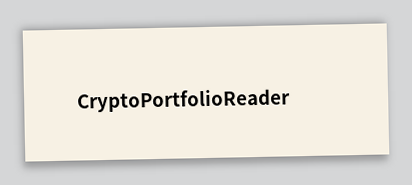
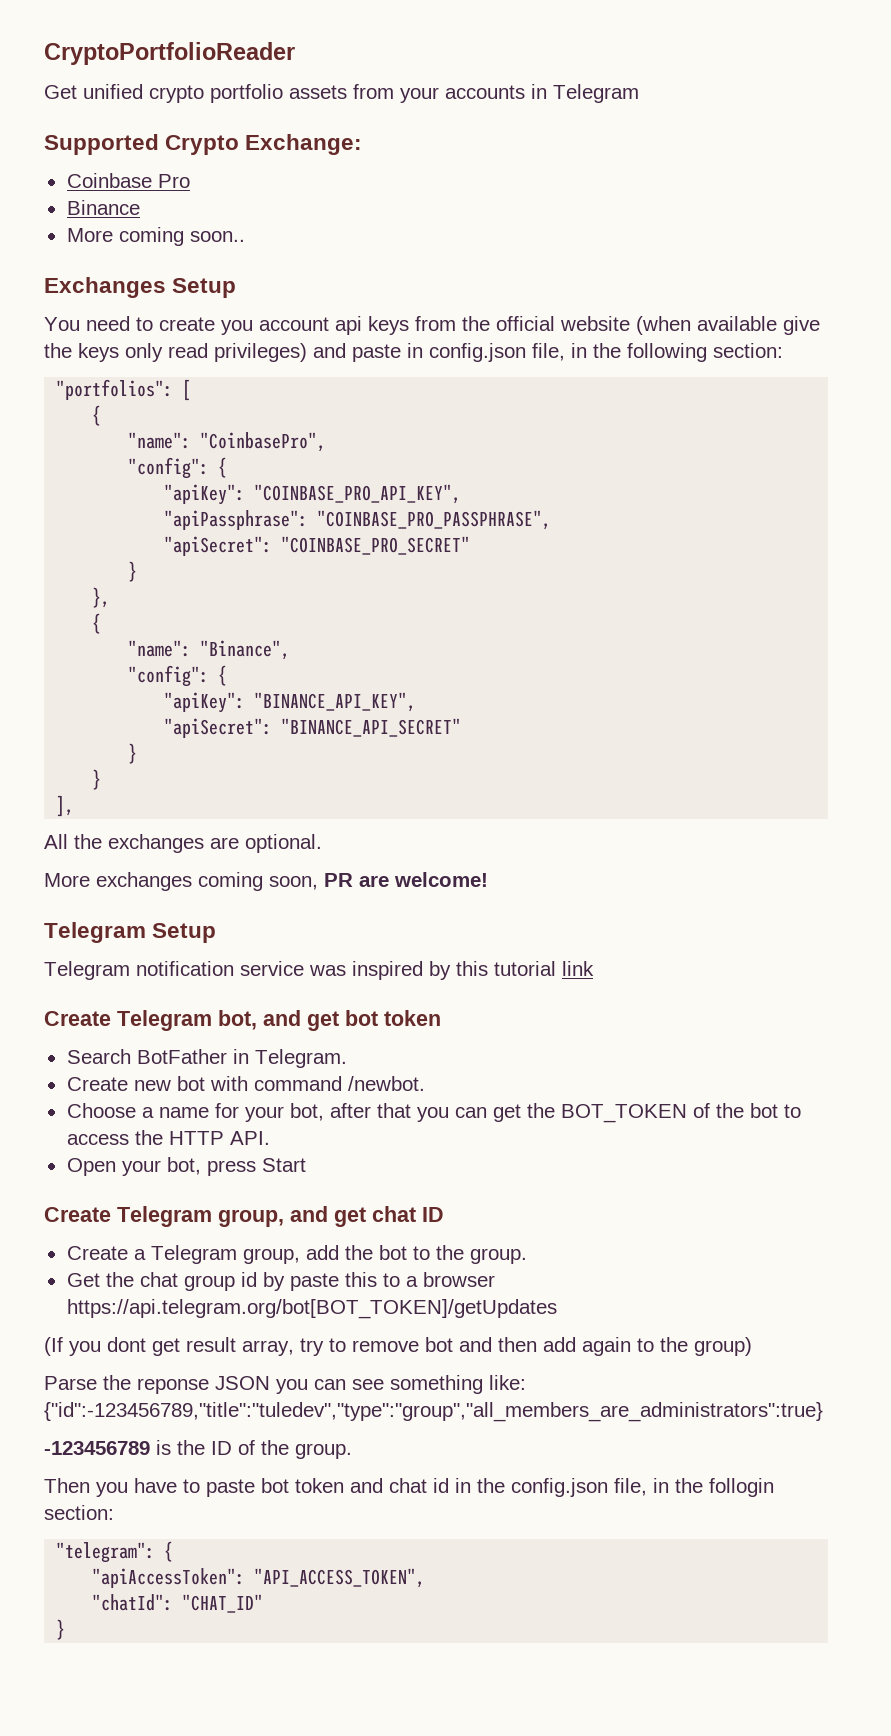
(291, 100) none -> [44,84,639,103] [44,134,363,155] [66,173,190,188] [66,200,140,215] [66,227,245,246] [44,277,237,298] [44,316,820,335] [44,343,783,362] [56,379,192,401] [92,405,102,426] [128,432,327,452] [128,457,228,479] [164,484,462,505] [164,510,552,530] [164,536,471,556] [128,561,138,582] [92,587,111,608] [92,613,102,634] [128,640,291,660] [128,665,228,687] [164,692,417,713] [164,718,462,738] [128,743,138,764] [92,769,102,790] [56,795,75,817] [44,834,322,853] [44,872,488,891] [44,922,217,943] [44,961,594,980] [44,1010,441,1031] [66,1049,347,1068] [66,1076,425,1091] [66,1103,801,1123] [66,1130,270,1145] [66,1157,306,1176] [44,1206,444,1227] [66,1245,527,1264] [66,1272,495,1291] [66,1299,557,1319] [44,1337,752,1356] [44,1375,526,1394] [44,1402,823,1422] [44,1440,352,1459] [44,1478,774,1497] [44,1505,114,1520] [56,1541,174,1563] [92,1568,426,1588] [92,1594,264,1613] [56,1619,66,1640] // Get unified crypto portfolio assets from your accounts in Telegram // Supported Crypto Exchange: // Coinbase Pro // Binance // More coming soon.. // Exchanges Setup // You need to create you account api keys from the official website (when available give the keys only read privileges) and paste in config.json file, in the following section: // "portfolios": [ // { // "name": "CoinbasePro", // "config": { // "apiKey": "COINBASE_PRO_API_KEY", // "apiPassphrase": "COINBASE_PRO_PASSPHRASE", // "apiSecret": "COINBASE_PRO_SECRET" // } // }, // { // "name": "Binance", // "config": { // "apiKey": "BINANCE_API_KEY", // "apiSecret": "BINANCE_API_SECRET" // } // } // ], // All the exchanges are optional. // More exchanges coming soon, PR are welcome! // Telegram Setup // Telegram notification service was inspired by this tutorial link // Create Telegram bot, and get bot token // Search BotFather in Telegram. // Create new bot with command /newbot. // Choose a name for your bot, after that you can get the BOT_TOKEN of the bot to access the HTTP API. // Open your bot, press Start // Create Telegram group, and get chat ID // Create a Telegram group, add the bot to the group. // Get the chat group id by paste this to a browser https://api.telegram.org/bot[BOT_TOKEN]/getUpdates // (If you dont get result array, try to remove bot and then add again to the group) // Parse the reponse JSON you can see something like: {"id":-123456789,"title":"tuledev","type":"group","all_members_are_administrators":true} // -123456789 is the ID of the group. // Then you have to paste bot token and chat id in the config.json file, in the follogin section: // "telegram": { // "apiAccessToken": "API_ACCESS_TOKEN", // "chatId": "CHAT_ID" // }

